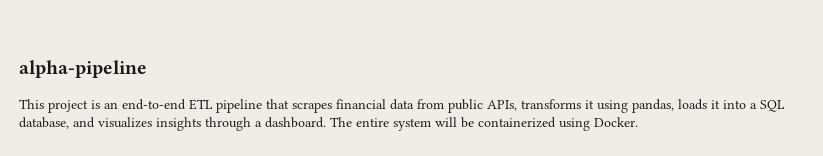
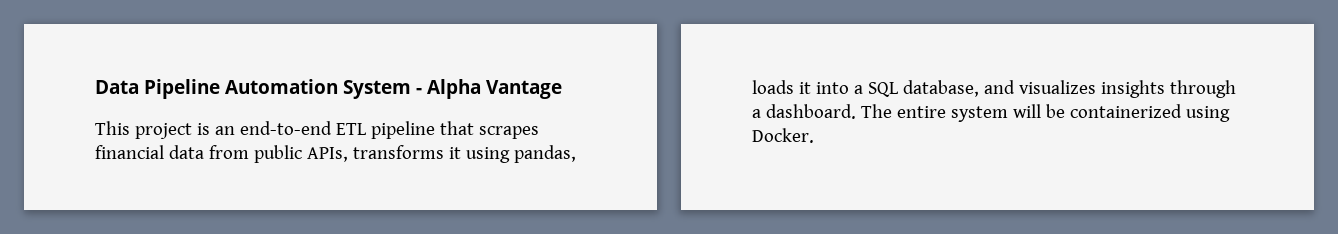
[19,60,147,78] alpha-pipeline -> [95,79,562,99] Data Pipeline Automation System - Alpha Vantage

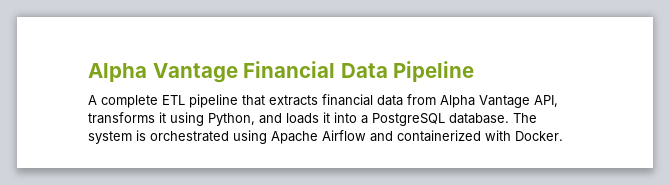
(95, 87) none -> [88,61,336,83] Alpha Vantage Financial
[225,79,562,99] [95,121,332,139] Automation System - Alpha Vantage // This project is an end-to-end -> [88,95,158,108] // A complete
[478,126,539,139] scrapes -> [269,95,318,106] extracts
[253,145,348,163] public APIs, -> [440,95,558,108] Alpha Vantage API,
[513,145,576,163] pandas, -> [208,113,282,126] Python, and
[867,80,1236,98] [752,104,1230,122] SQL database, and visualizes insights through a dashboard. The entire system will be containerized using -> [372,113,537,126] [88,130,511,144] PostgreSQL database. The system is orchestrated using Apache Airflow and containerized with

